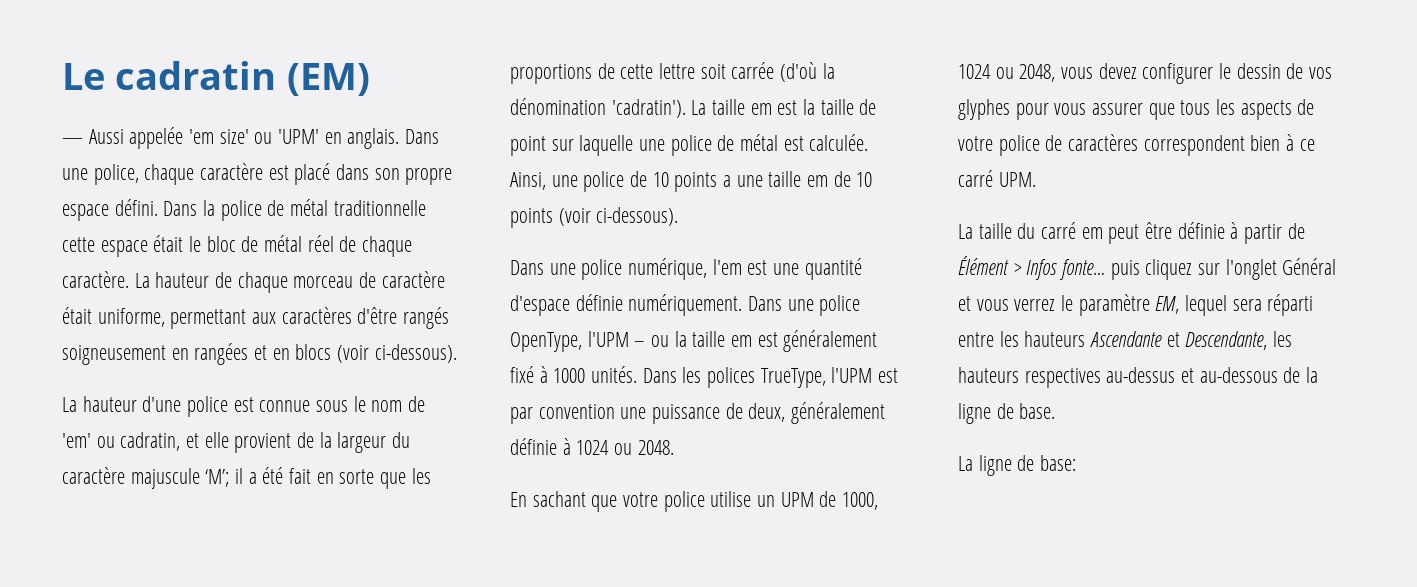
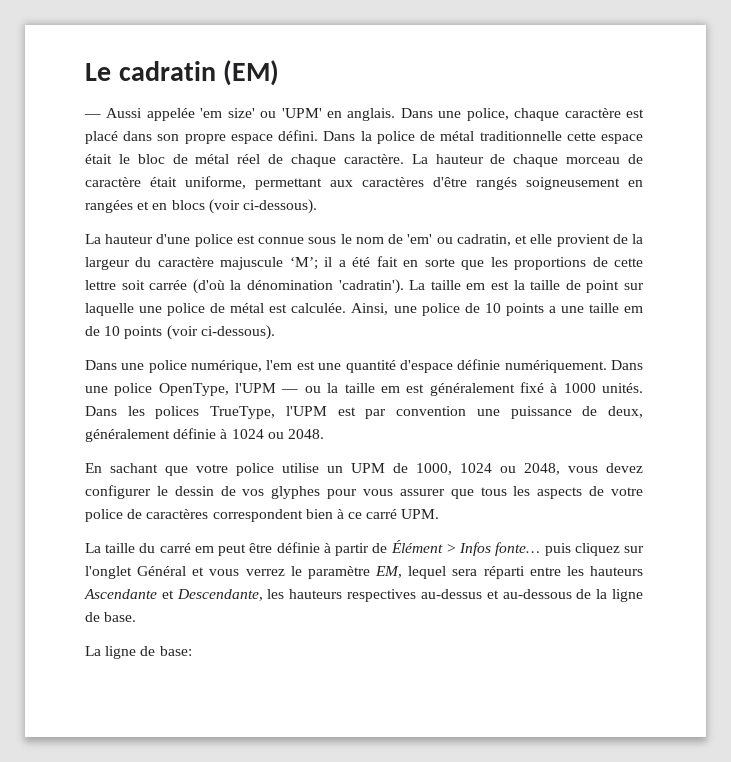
[634,341,646,347] – -> [281,389,299,393] —

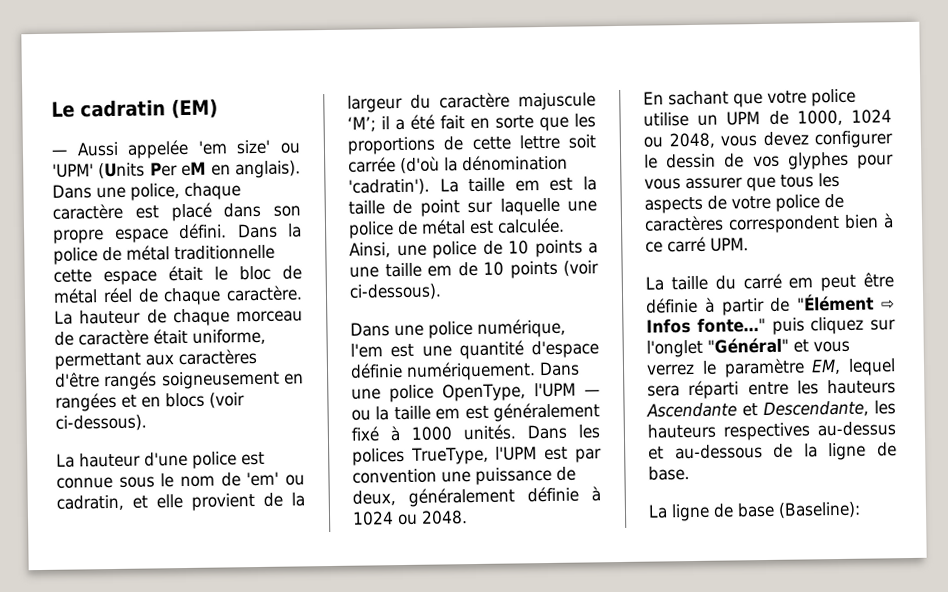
[326,108,396,121] en anglais. -> [98,160,301,180] (Units Per eM en anglais).
[390,540,541,556] Élément > Infos fonte… -> [797,293,895,312] [646,317,766,334] "Élément ⇨ Infos fonte…"
[137,566,187,576] Général -> [707,337,789,354] "Général"
[159,646,192,656] base: -> [737,501,861,519] base (Baseline):

